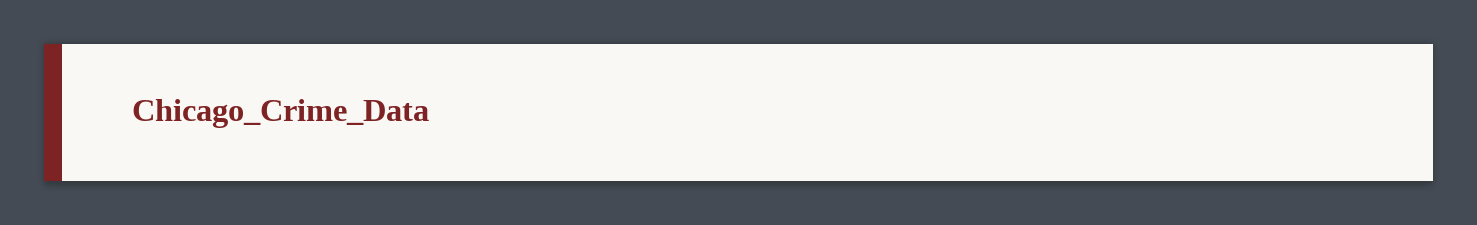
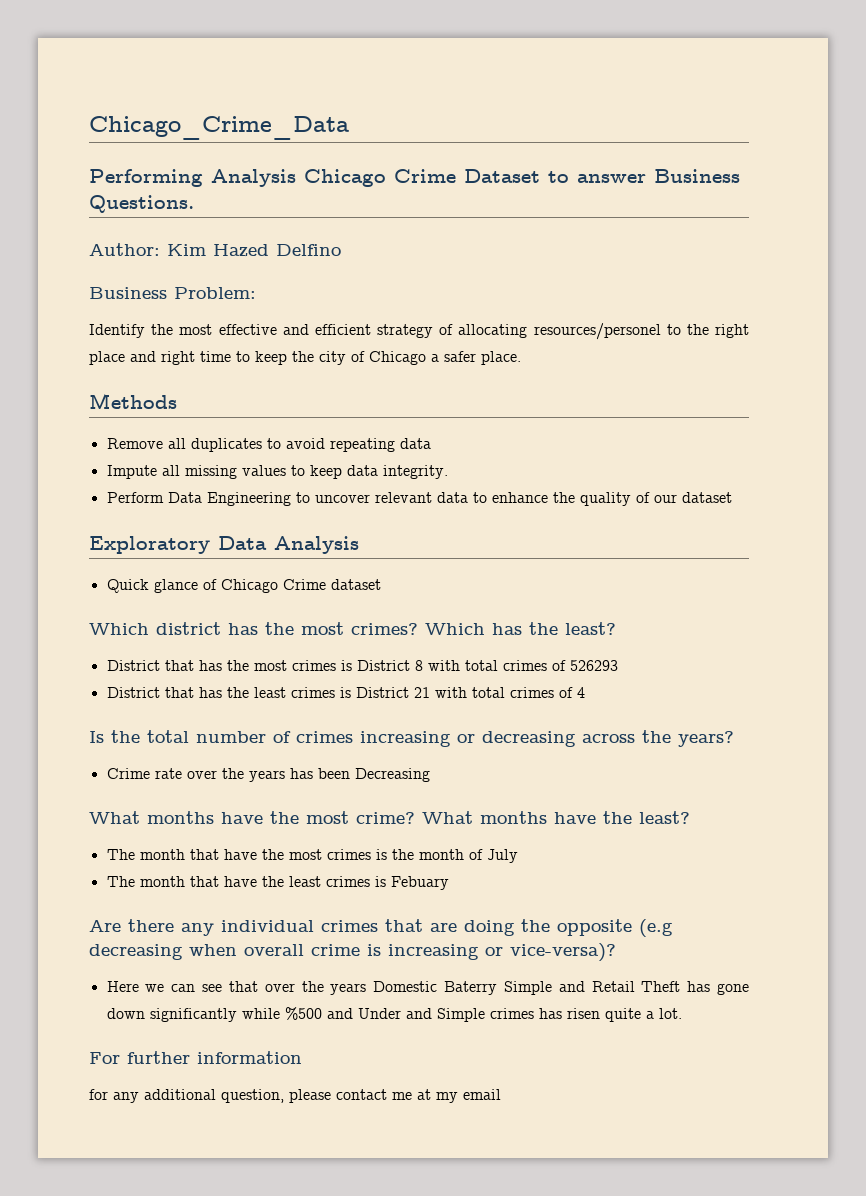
(429, 113) none -> [89,169,740,187] [89,195,194,213] [89,243,341,258] [89,287,256,299] [89,323,749,340] [89,351,521,365] [89,393,177,409] [106,438,431,452] [106,465,448,479] [106,492,732,506] [89,536,359,554] [106,579,381,593] [89,622,616,635] [106,660,618,671] [106,687,585,698] [89,730,734,747] [106,768,430,782] [89,811,690,824] [106,849,518,863] [106,876,449,890] [89,919,673,937] [89,943,616,962] [106,981,750,995] [106,1007,682,1022] [89,1051,302,1064] [89,1089,501,1103] // Performing Analysis Chicago Crime Dataset to answer Business Questions. // Author: Kim Hazed Delfino // Business Problem: // Identify the most effective and efficient strategy of allocating resources/personel to the right place and right time to keep the city of Chicago a safer place. // Methods // Remove all duplicates to avoid repeating data // Impute all missing values to keep data integrity. // Perform Data Engineering to uncover relevant data to enhance the quality of our dataset // Exploratory Data Analysis // Quick glance of Chicago Crime dataset // Which district has the most crimes? Which has the least? // District that has the most crimes is District 8 with total crimes of 526293 // District that has the least crimes is District 21 with total crimes of 4 // Is the total number of crimes increasing or decreasing across the years? // Crime rate over the years has been Decreasing // What months have the most crime? What months have the least? // The month that have the most crimes is the month of July // The month that have the least crimes is Febuary // Are there any individual crimes that are doing the opposite (e.g decreasing when overall crime is increasing or vice-versa)? // Here we can see that over the years Domestic Baterry Simple and Retail Theft has gone down significantly while %500 and Under and Simple crimes has risen quite a lot. // For further information // for any additional question, please contact me at my email

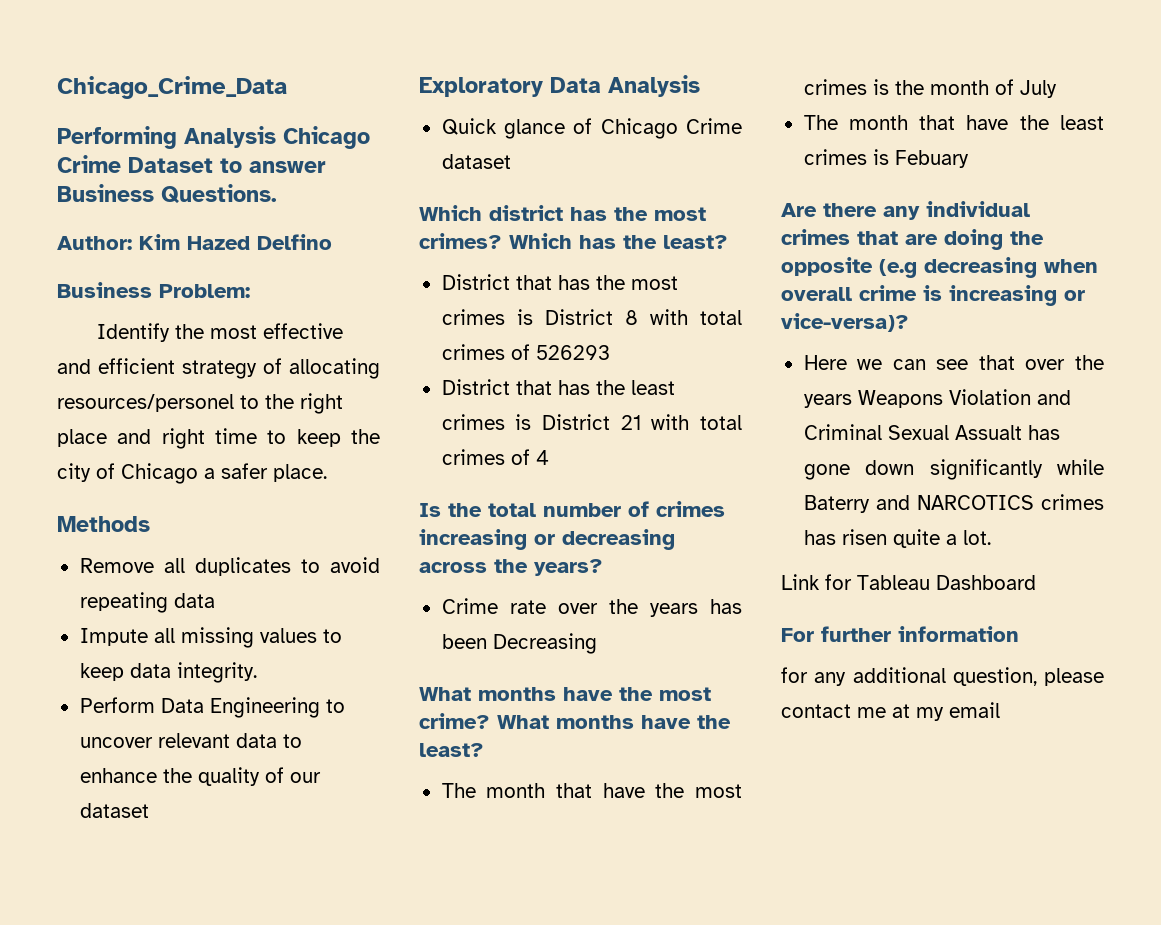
[373,981,681,995] Domestic Baterry Simple and Retail Theft -> [857,389,1071,408] [803,424,1022,440] Weapons Violation and Criminal Sexual Assualt
[284,1007,485,1022] %500 and Under and Simple -> [803,495,1034,513] Baterry and NARCOTICS
(682, 1013) none -> [781,574,1036,590] // Link for Tableau Dashboard

